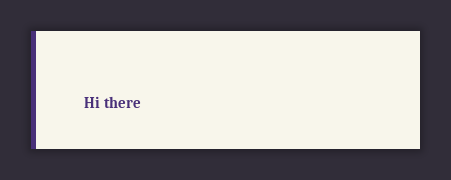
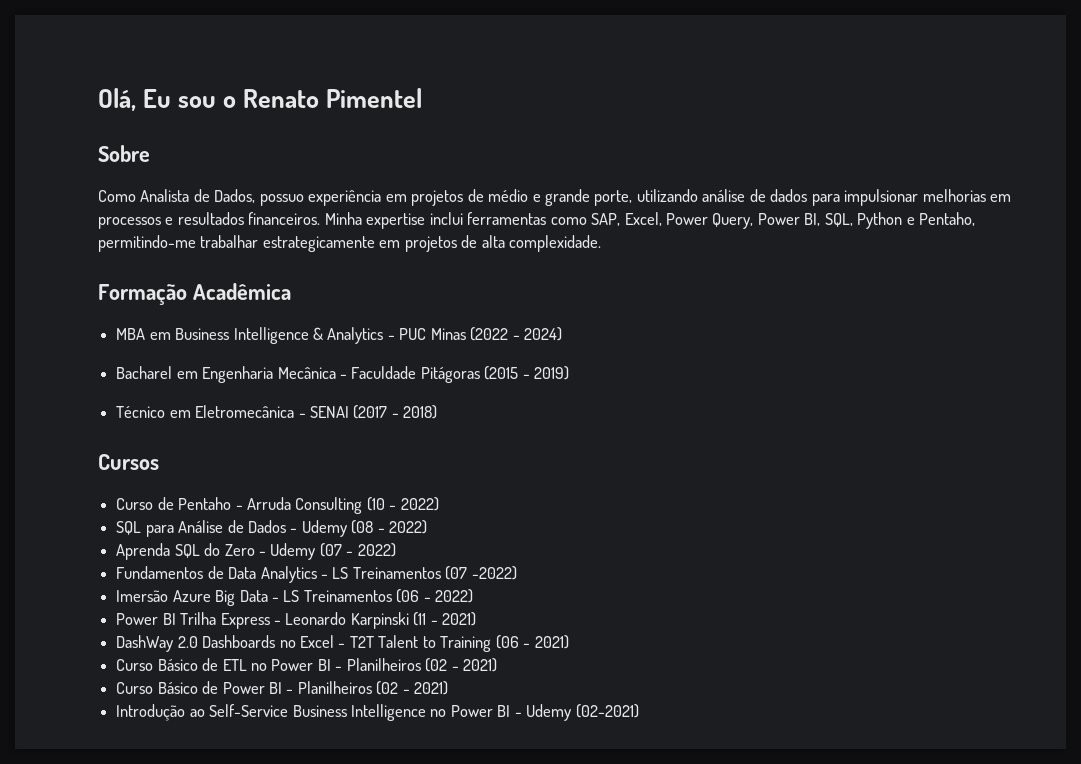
[84,96,141,108] Hi there -> [98,88,423,111] [98,145,150,162] [98,189,1012,206] [98,212,976,229] [98,235,602,252] [98,283,291,305] [116,327,563,344] [116,366,570,383] [116,405,438,419] [98,454,159,470] [116,497,439,514] [116,520,428,537] [116,543,396,560] [116,566,517,583] [116,589,474,606] [116,612,477,629] [116,635,569,652] [116,658,498,672] [116,681,449,695] [116,704,639,721] Olá, Eu sou o Renato Pimentel // Sobre // Como Analista de Dados, possuo experiência em projetos de médio e grande porte, utilizando análise de dados para impulsionar melhorias em processos e resultados financeiros. Minha expertise inclui ferramentas como SAP, Excel, Power Query, Power BI, SQL, Python e Pentaho, permitindo-me trabalhar estrategicamente em projetos de alta complexidade. // Formação Acadêmica // MBA em Business Intelligence & Analytics - PUC Minas (2022 - 2024) // Bacharel em Engenharia Mecânica - Faculdade Pitágoras (2015 - 2019) // Técnico em Eletromecânica - SENAI (2017 - 2018) // Cursos // Curso de Pentaho - Arruda Consulting (10 - 2022) // SQL para Análise de Dados - Udemy (08 - 2022) // Aprenda SQL do Zero - Udemy (07 - 2022) // Fundamentos de Data Analytics - LS Treinamentos (07 -2022) // Imersão Azure Big Data - LS Treinamentos (06 - 2022) // Power BI Trilha Express - Leonardo Karpinski (11 - 2021) // DashWay 2.0 Dashboards no Excel - T2T Talent to Training (06 - 2021) // Curso Básico de ETL no Power BI - Planilheiros (02 - 2021) // Curso Básico de Power BI - Planilheiros (02 - 2021) // Introdução ao Self-Service Business Intelligence no Power BI - Udemy (02-2021)

